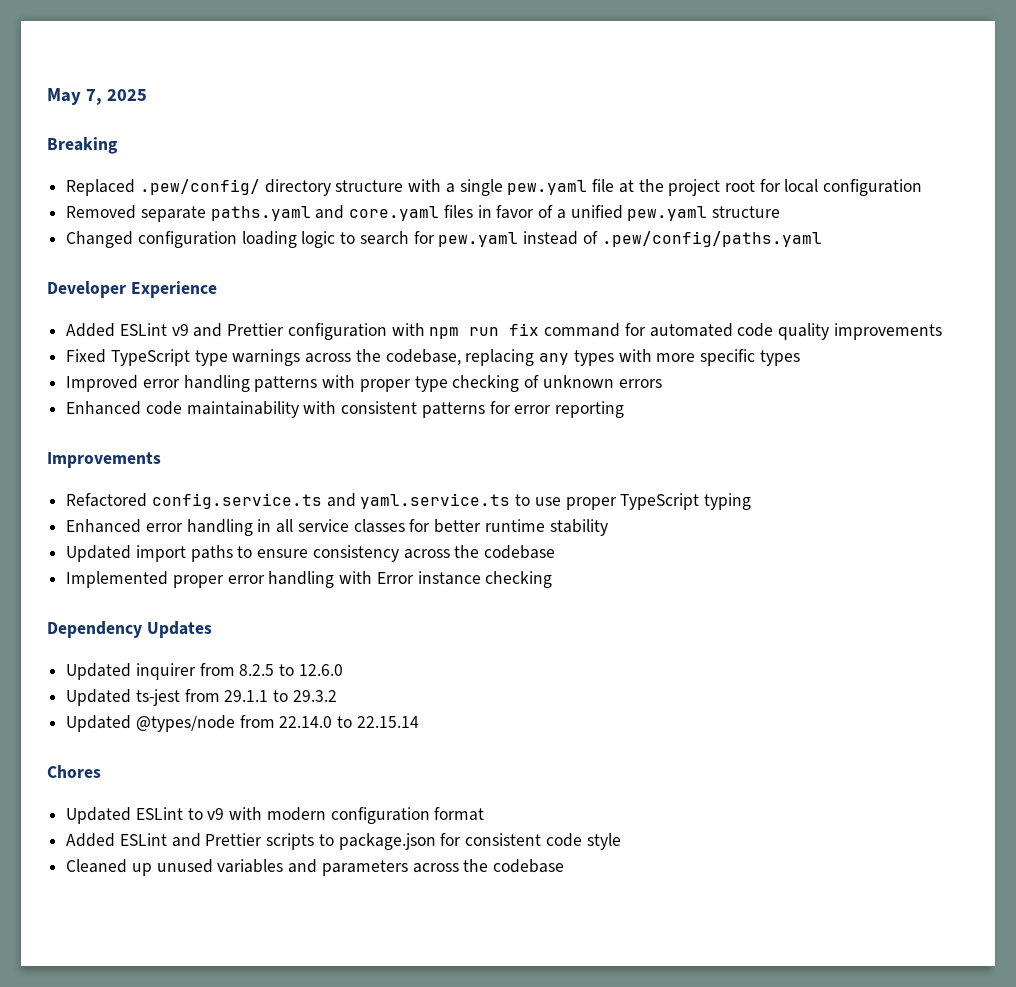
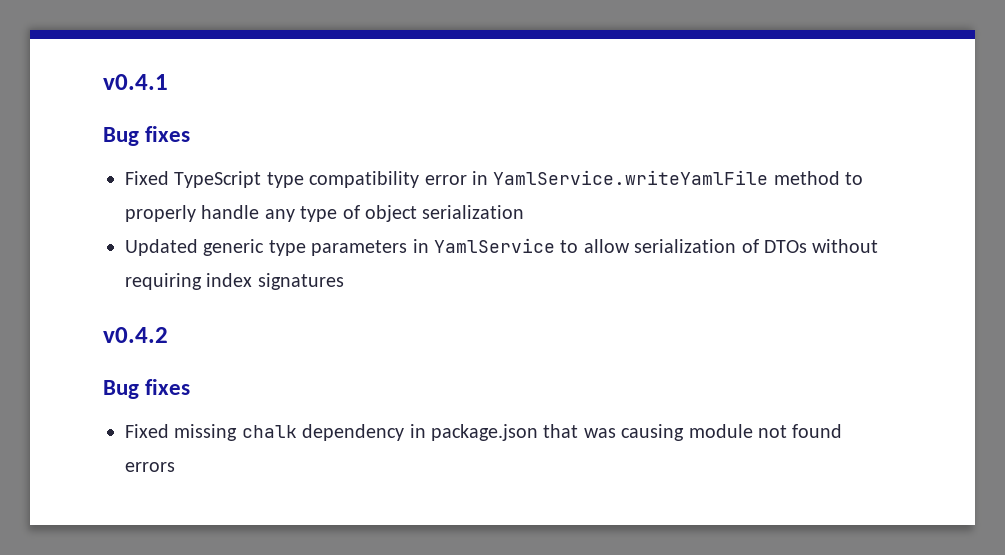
[47,88,147,105] [47,137,118,154] [66,179,923,196] [66,205,780,222] [66,231,822,248] [47,281,217,298] [66,323,942,340] [66,349,800,366] [66,375,662,392] [66,401,625,418] [47,452,161,468] [66,493,752,510] [66,519,608,536] [66,545,556,562] [66,571,553,588] [47,621,212,638] [66,663,343,680] [66,689,337,706] [66,715,419,732] [47,765,101,778] [66,807,485,824] [66,833,621,850] [66,859,565,876] May 7, 2025 // Breaking // Replaced .pew/config/ directory structure with a single pew.yaml file at the project root for local configuration // Removed separate paths.yaml and core.yaml files in favor of a unified pew.yaml structure // Changed configuration loading logic to search for pew.yaml instead of .pew/config/paths.yaml // Developer Experience // Added ESLint v9 and Prettier configuration with npm run fix command for automated code quality improvements // Fixed TypeScript type warnings across the codebase, replacing any types with more specific types // Improved error handling patterns with proper type checking of unknown errors // Enhanced code maintainability with consistent patterns for error reporting // Improvements // Refactored config.service.ts and yaml.service.ts to use proper TypeScript typing // Enhanced error handling in all service classes for better runtime stability // Updated import paths to ensure consistency across the codebase // Implemented proper error handling with Error instance checking // Dependency Updates // Updated inquirer from 8.2.5 to 12.6.0 // Updated ts-jest from 29.1.1 to 29.3.2 // Updated @types/node from 22.14.0 to 22.15.14 // Chores // Updated ESLint to v9 with modern configuration format // Added ESLint and Prettier scripts to package.json for consistent code style // Cleaned up unused variables and parameters across the codebase -> [103,74,168,90] [103,126,191,146] [125,170,864,188] [125,205,525,222] [125,238,879,256] [125,273,344,290] [103,327,168,343] [103,379,191,399] [125,424,843,441] [125,462,175,472] v0.4.1 // Bug fixes // Fixed TypeScript type compatibility error in YamlService.writeYamlFile method to properly handle any type of object serialization // Updated generic type parameters in YamlService to allow serialization of DTOs without requiring index signatures // v0.4.2 // Bug fixes // Fixed missing chalk dependency in package.json that was causing module not found errors

